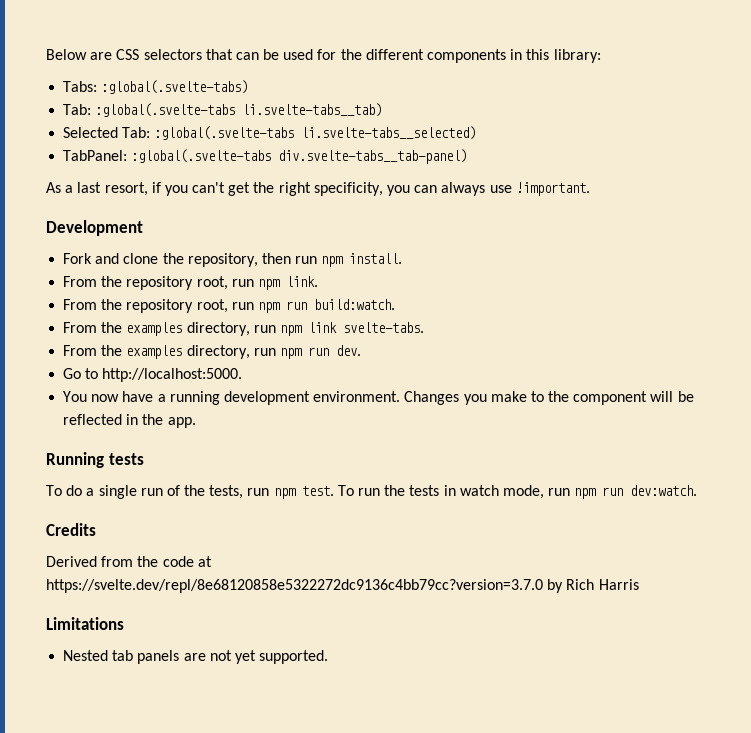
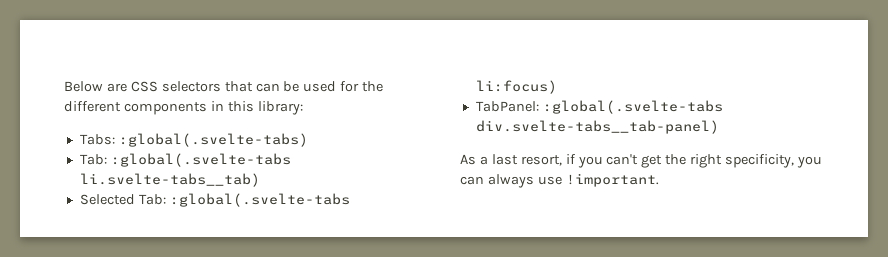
[301,126,477,140] li.svelte-tabs__selected) -> [475,80,557,94] li:focus)
[46,220,143,236] [63,253,403,267] [63,276,318,290] [63,299,395,313] [63,322,424,336] [63,345,361,359] [63,368,243,382] [63,391,694,405] [63,414,196,428] [46,452,144,468] [46,485,698,499] [46,523,96,536] [46,556,212,567] [46,579,639,593] [46,617,124,630] [63,650,329,664] // Development // Fork and clone the repository, then run npm install. // From the repository root, run npm link. // From the repository root, run npm run build:watch. // From the examples directory, run npm link svelte-tabs. // From the examples directory, run npm run dev. // Go to http://localhost:5000. // You now have a running development environment. Changes you make to the component will be reflected in the app. // Running tests // To do a single run of the tests, run npm test. To run the tests in watch mode, run npm run dev:watch. // Credits // Derived from the code at https://svelte.dev/repl/8e68120858e5322272dc9136c4bb79cc?version=3.7.0 by Rich Harris // Limitations // Nested tab panels are not yet supported. -> (659, 180) none

